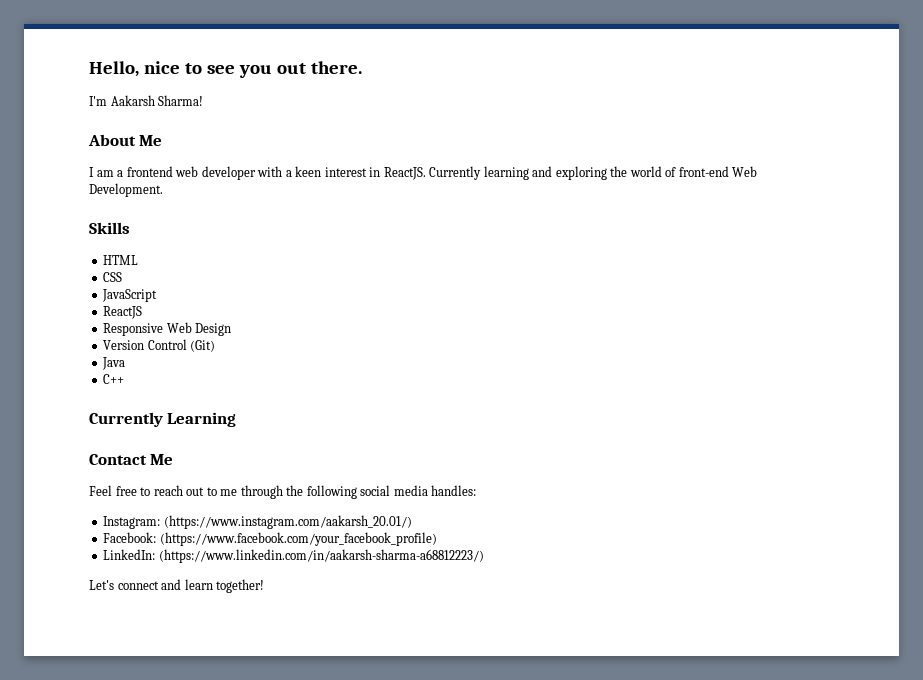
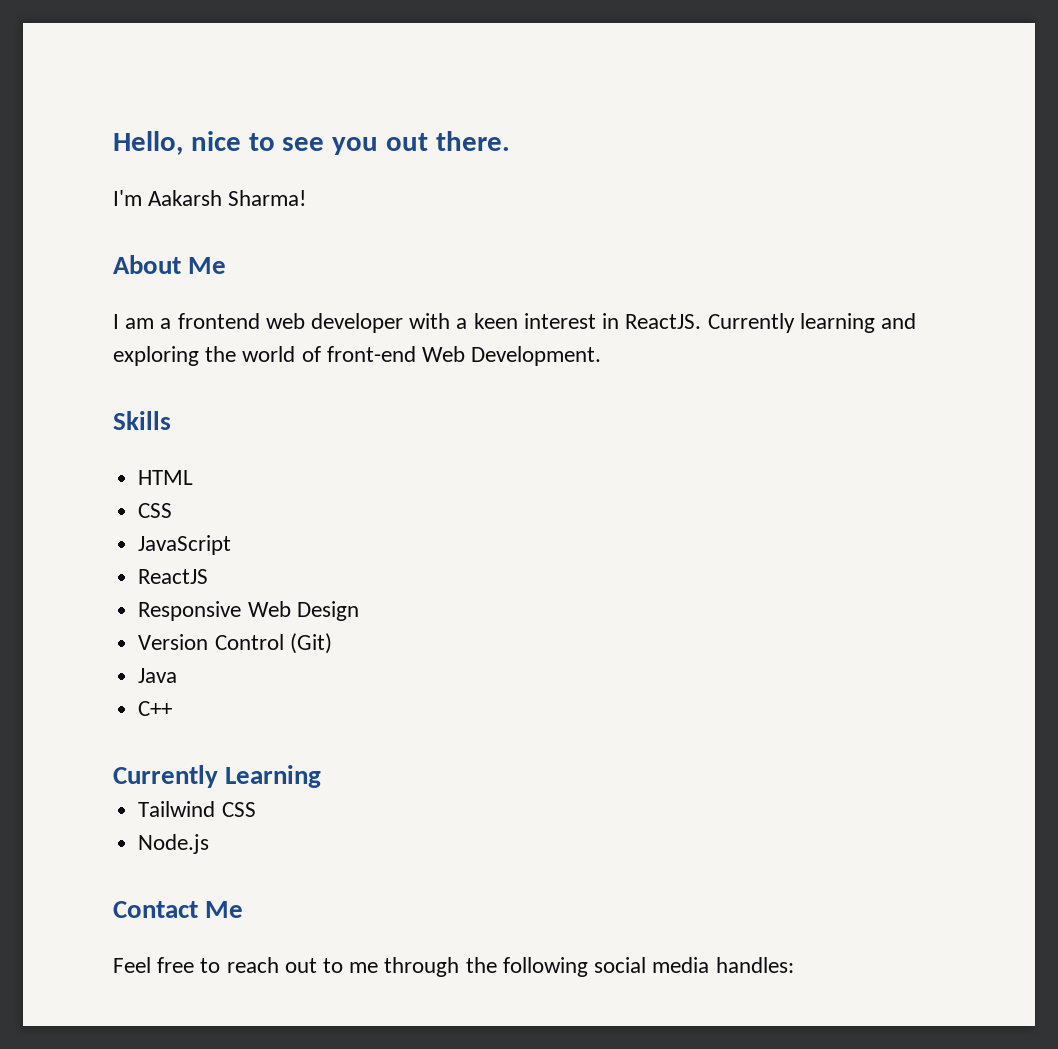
(237, 419) none -> [138,801,256,817] [138,834,210,854] // Tailwind CSS // Node.js
[103,515,412,529] [103,532,437,546] [103,549,484,563] [89,579,265,593] // Instagram: (https://www.instagram.com/aakarsh_20.01/) // Facebook: (https://www.facebook.com/your_facebook_profile) // LinkedIn: (https://www.linkedin.com/in/aakarsh-sharma-a68812223/) // Let's connect and learn together! -> (794, 965) none

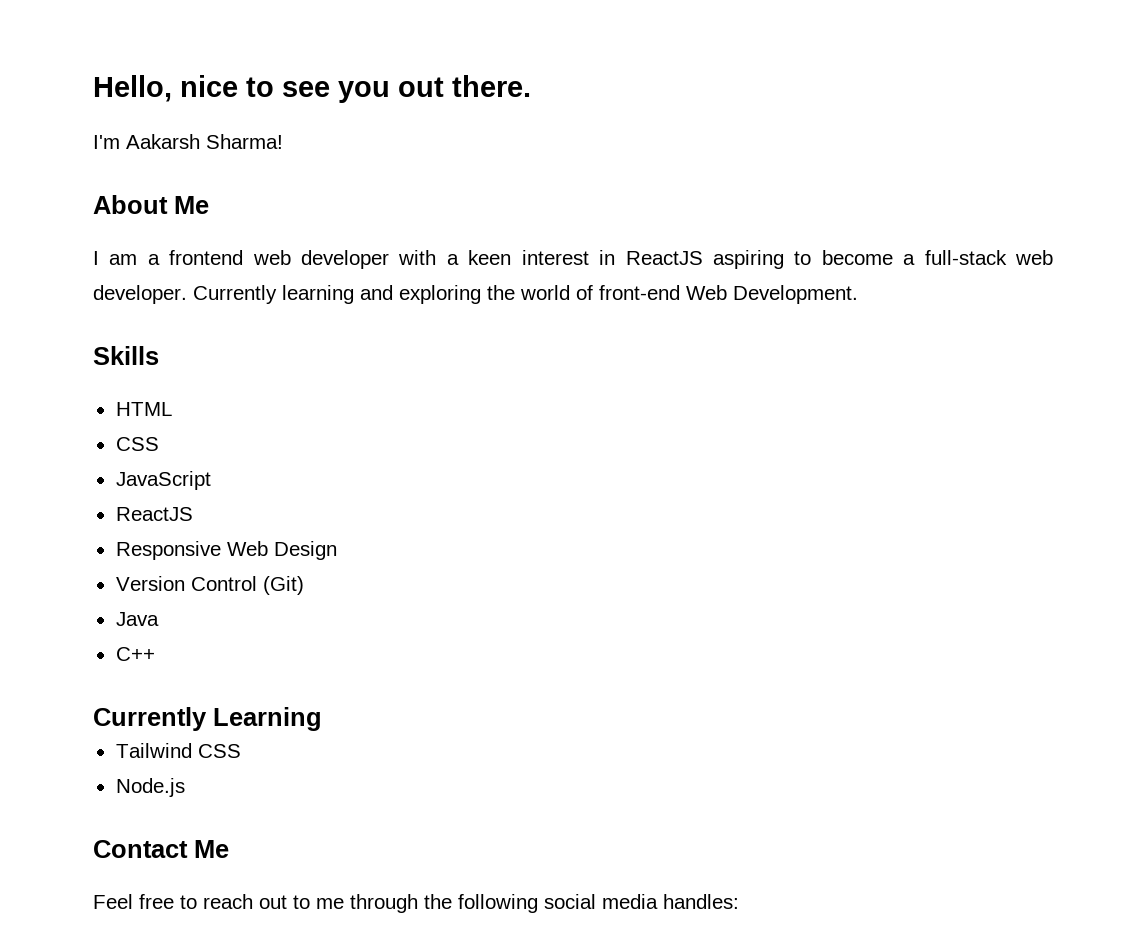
[625,314,702,329] ReactJS. -> [625,250,1053,269] [93,285,187,304] ReactJS aspiring to become a full-stack web developer.

